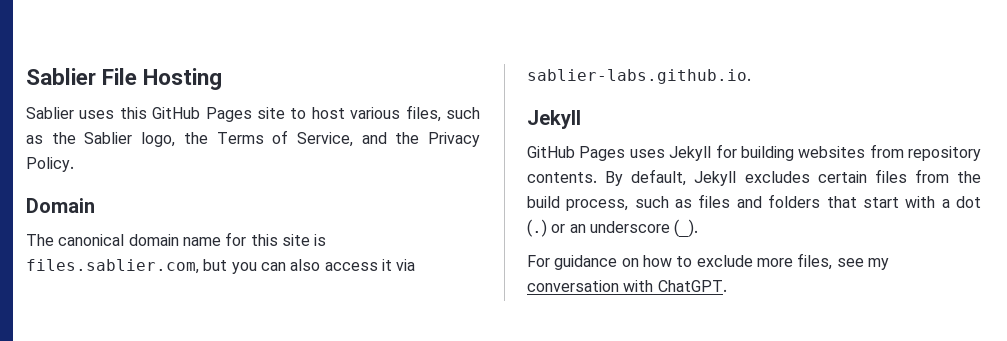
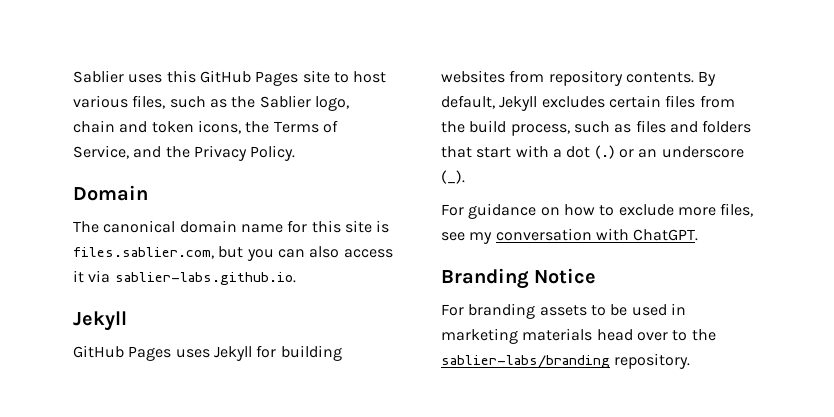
[26,68,223,90] [26,107,74,119] Sablier File Hosting // Sablier -> [73,70,124,83] Sablier
(176, 139) none -> [73,120,241,134] chain and token icons,
(727, 286) none -> [441,268,597,289] [441,303,686,319] [441,328,716,344] [441,353,691,369] // Branding Notice // For branding assets to be used in marketing materials head over to the sablier-labs/branding repository.

